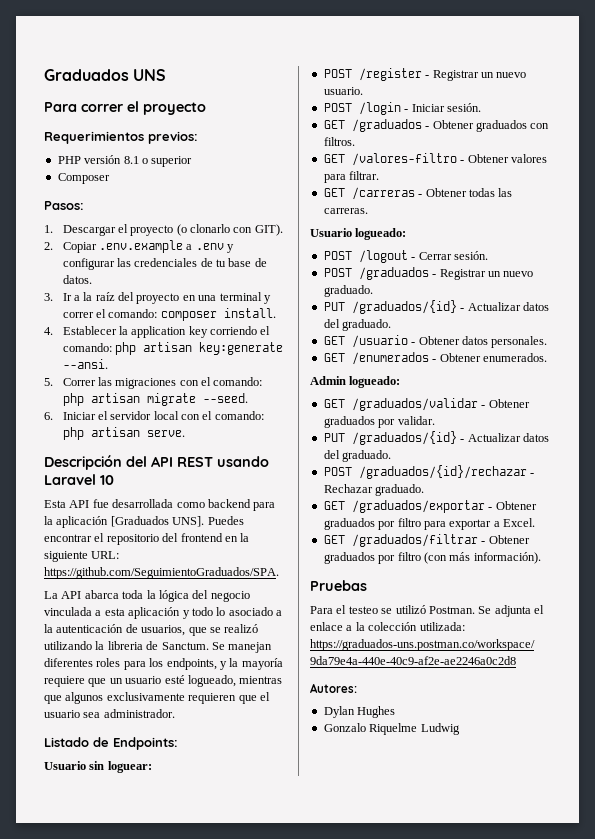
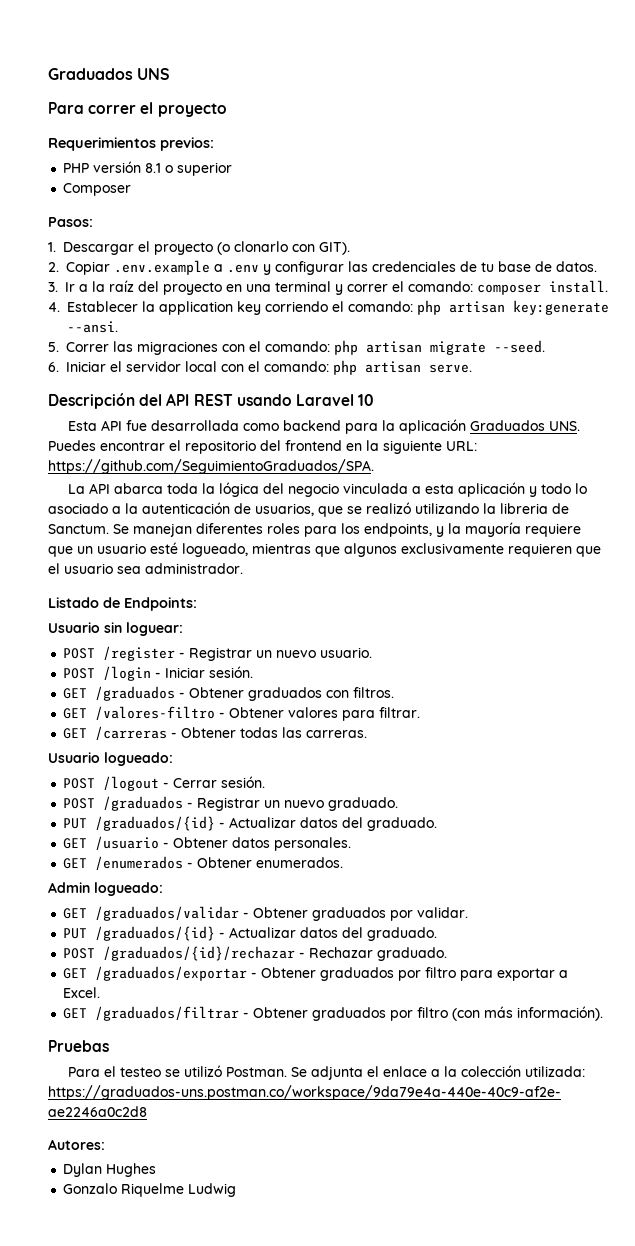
[110,516,205,527] [Graduados UNS]. -> [469,420,580,431] Graduados UNS.

